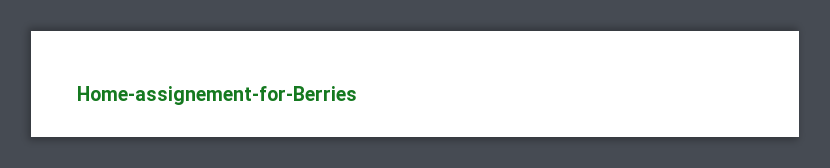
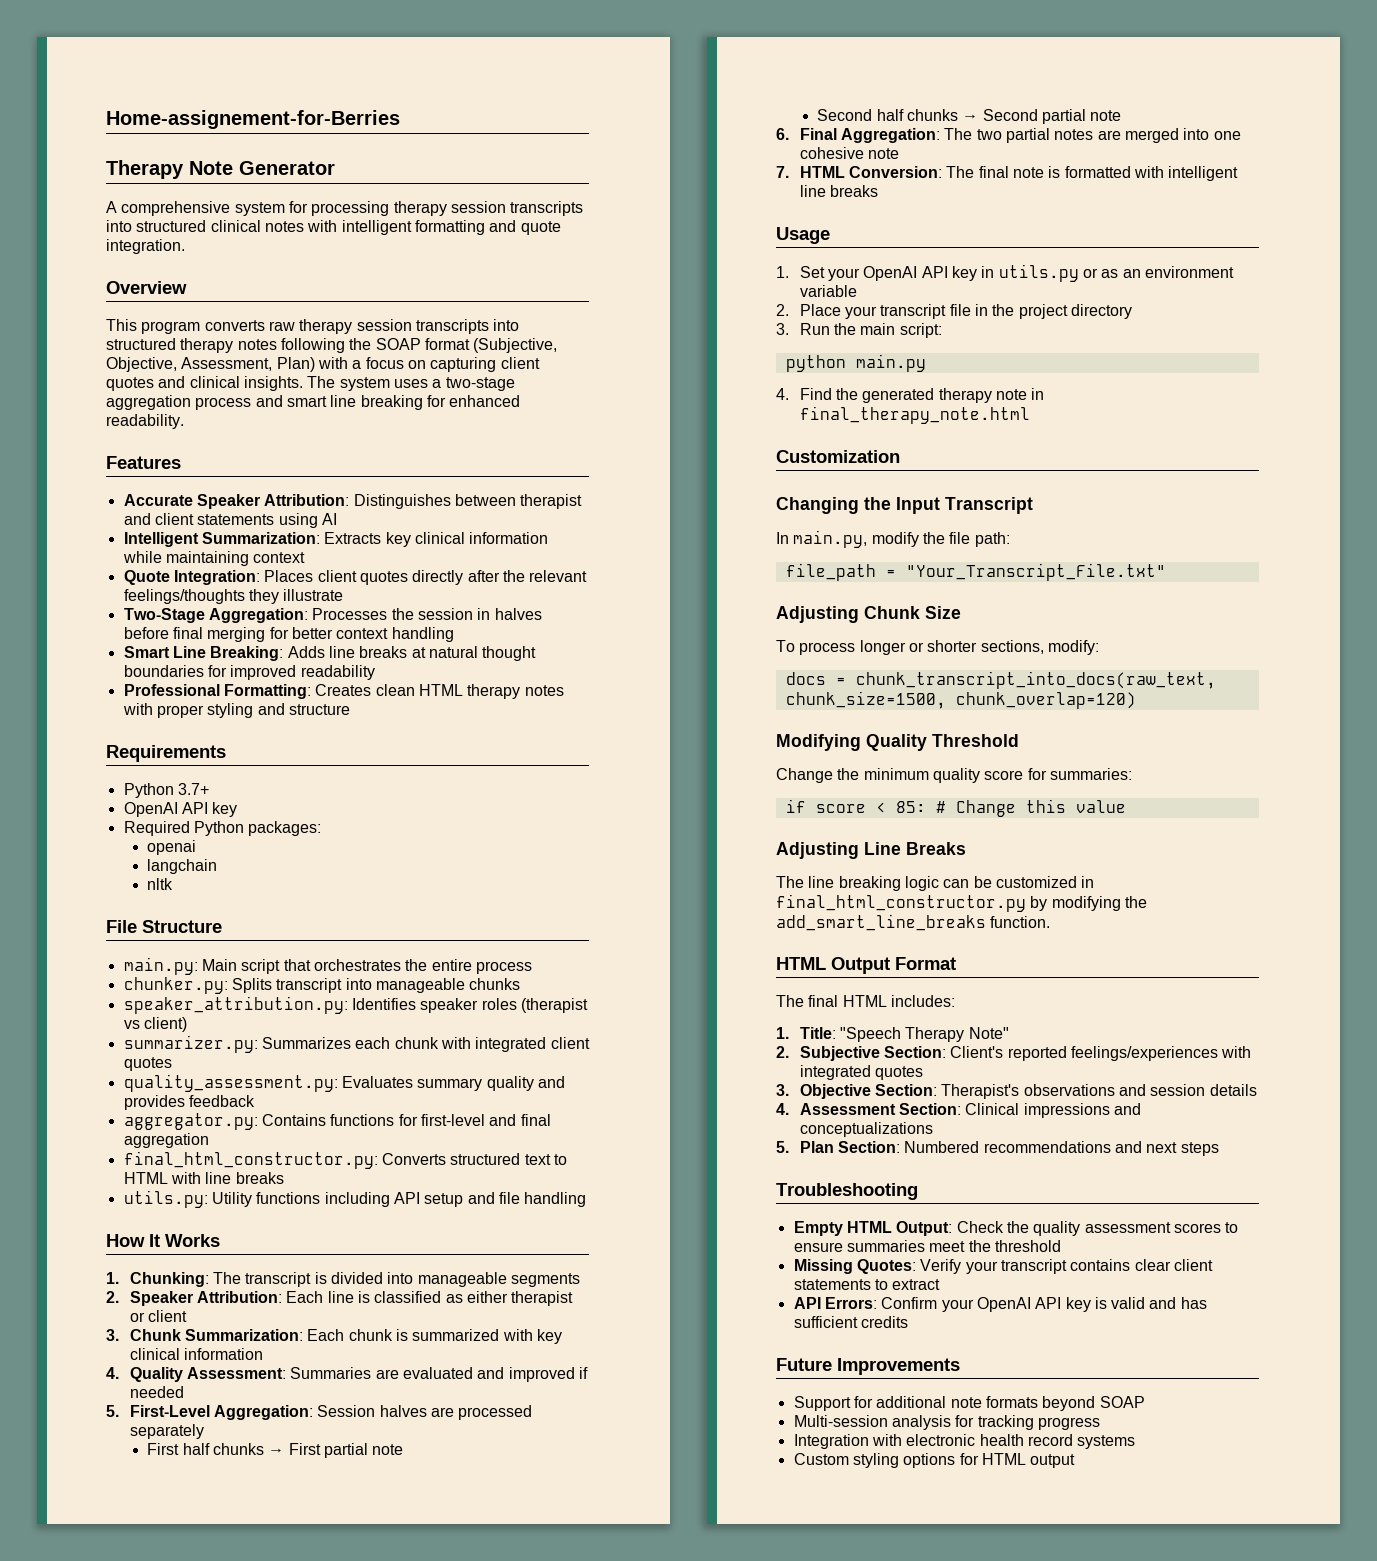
(357, 95) none -> [106,160,335,179] [106,201,584,216] [106,220,561,235] [106,239,185,254] [106,281,187,294] [106,319,520,334] [106,338,558,353] [106,357,540,372] [106,376,515,391] [106,395,521,410] [106,414,184,429] [106,456,181,469] [123,494,583,509] [123,513,337,528] [123,532,549,547] [122,551,306,566] [123,570,588,585] [123,589,344,604] [123,608,542,623] [123,627,454,642] [123,646,537,661] [123,665,375,680] [123,684,564,699] [122,703,350,718] [106,745,226,762] [123,783,209,798] [123,802,238,817] [123,821,322,836] [147,840,197,855] [147,859,218,874] [147,878,174,890] [106,920,222,933] [123,957,532,975] [123,977,521,994] [123,996,588,1014] [123,1017,187,1032] [123,1035,590,1053] [123,1057,172,1071] [123,1074,565,1092] [123,1095,255,1110] [123,1113,551,1130] [123,1133,209,1148] [123,1151,567,1169] [123,1172,284,1184] [123,1190,587,1208] [106,1234,220,1247] [106,1272,581,1287] [106,1291,574,1306] [129,1310,188,1322] [106,1329,563,1344] [129,1348,264,1360] [106,1367,589,1382] [129,1386,184,1398] [106,1405,533,1420] [129,1424,204,1439] [147,1443,404,1458] [817,109,1122,124] [776,128,1241,143] [799,147,900,159] [776,166,1239,181] [799,185,879,197] [776,227,830,244] [776,264,1235,282] [799,285,857,297] [776,304,1133,319] [776,323,942,338] [785,354,926,372] [776,388,1045,403] [799,406,1030,424] [776,450,900,463] [776,497,1033,514] [776,530,1010,548] [785,563,1166,581] [776,606,961,623] [776,640,1099,655] [785,671,1216,689] [785,691,1136,709] [776,734,1019,751] [776,768,1132,783] [785,799,1126,817] [776,842,966,859] [776,876,1095,891] [776,894,1147,912] [776,914,1051,931] [776,957,956,974] [776,995,955,1007] [776,1027,1009,1042] [776,1046,1252,1061] [799,1065,924,1080] [776,1084,1257,1099] [776,1103,1142,1118] [799,1122,933,1137] [776,1141,1219,1156] [776,1183,918,1200] [793,1221,1239,1236] [793,1240,1061,1252] [793,1259,1213,1274] [793,1279,941,1290] [793,1297,1207,1312] [793,1316,908,1328] [776,1358,960,1375] [793,1396,1145,1411] [793,1415,1100,1430] [793,1434,1136,1449] [793,1453,1076,1468] // Therapy Note Generator // A comprehensive system for processing therapy session transcripts into structured clinical notes with intelligent formatting and quote integration. // Overview // This program converts raw therapy session transcripts into structured therapy notes following the SOAP format (Subjective, Objective, Assessment, Plan) with a focus on capturing client quotes and clinical insights. The system uses a two-stage aggregation process and smart line breaking for enhanced readability. // Features // Accurate Speaker Attribution: Distinguishes between therapist and client statements using AI // Intelligent Summarization: Extracts key clinical information while maintaining context // Quote Integration: Places client quotes directly after the relevant feelings/thoughts they illustrate // Two-Stage Aggregation: Processes the session in halves before final merging for better context handling // Smart Line Breaking: Adds line breaks at natural thought boundaries for improved readability // Professional Formatting: Creates clean HTML therapy notes with proper styling and structure // Requirements // Python 3.7+ // OpenAI API key // Required Python packages: // openai // langchain // nltk // File Structure // main.py: Main script that orchestrates the entire process // chunker.py: Splits transcript into manageable chunks // speaker_attribution.py: Identifies speaker roles (therapist vs client) // summarizer.py: Summarizes each chunk with integrated client quotes // quality_assessment.py: Evaluates summary quality and provides feedback // aggregator.py: Contains functions for first-level and final aggregation // final_html_constructor.py: Converts structured text to HTML with line breaks // utils.py: Utility functions including API setup and file handling // How It Works // 1. Chunking: The transcript is divided into manageable segments // 2. Speaker Attribution: Each line is classified as either therapist or client // 3. Chunk Summarization: Each chunk is summarized with key clinical information // 4. Quality Assessment: Summaries are evaluated and improved if needed // 5. First-Level Aggregation: Session halves are processed separately // First half chunks → First partial note // Second half chunks → Second partial note // 6. Final Aggregation: The two partial notes are merged into one cohesive note // 7. HTML Conversion: The final note is formatted with intelligent line breaks // Usage // 1. Set your OpenAI API key in utils.py or as an environment variable // 2. Place your transcript file in the project directory // 3. Run the main script: // python main.py // 4. Find the generated therapy note in final_therapy_note.html // Customization // Changing the Input Transcript // In main.py, modify the file path: // file_path = "Your_Transcript_File.txt" // Adjusting Chunk Size // To process longer or shorter sections, modify: // docs = chunk_transcript_into_docs(raw_text, chunk_size=1500, chunk_overlap=120) // Modifying Quality Threshold // Change the minimum quality score for summaries: // if score < 85: # Change this value // Adjusting Line Breaks // The line breaking logic can be customized in final_html_constructor.py by modifying the add_smart_line_breaks function. // HTML Output Format // The final HTML includes: // 1. Title: "Speech Therapy Note" // 2. Subjective Section: Client's reported feelings/experiences with integrated quotes // 3. Objective Section: Therapist's observations and session details // 4. Assessment Section: Clinical impressions and conceptualizations // 5. Plan Section: Numbered recommendations and next steps // Troubleshooting // Empty HTML Output: Check the quality assessment scores to ensure summaries meet the threshold // Missing Quotes: Verify your transcript contains clear client statements to extract // API Errors: Confirm your OpenAI API key is valid and has sufficient credits // Future Improvements // Support for additional note formats beyond SOAP // Multi-session analysis for tracking progress // Integration with electronic health record systems // Custom styling options for HTML output

